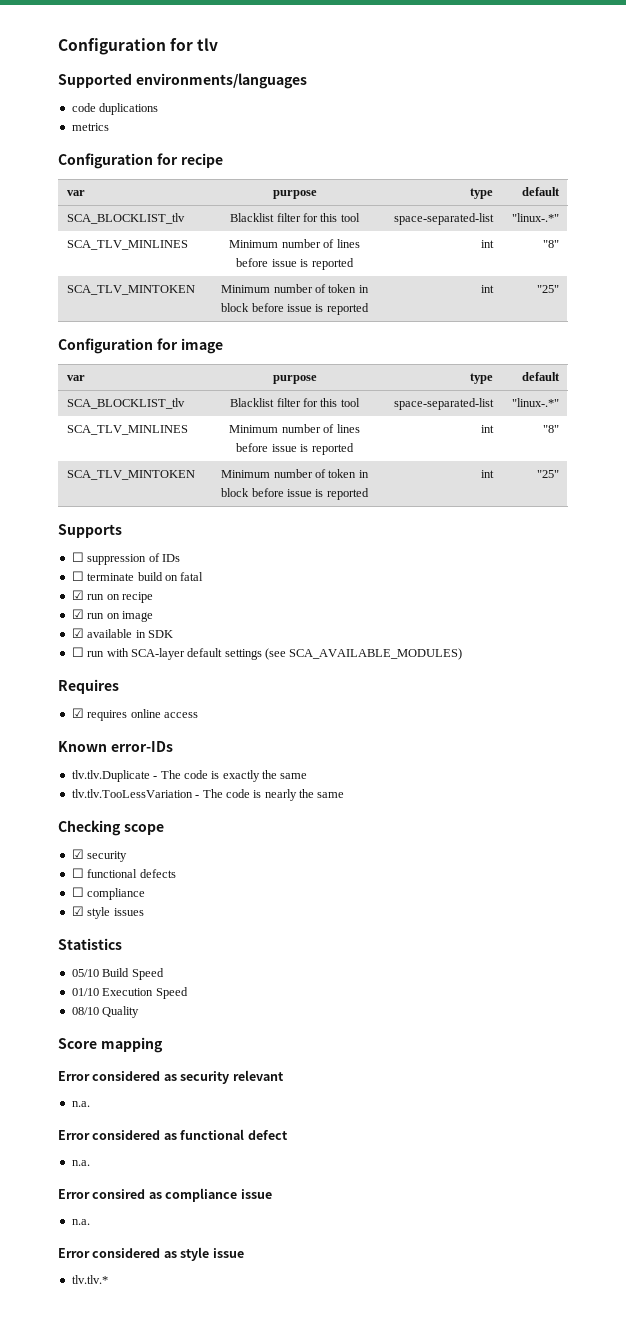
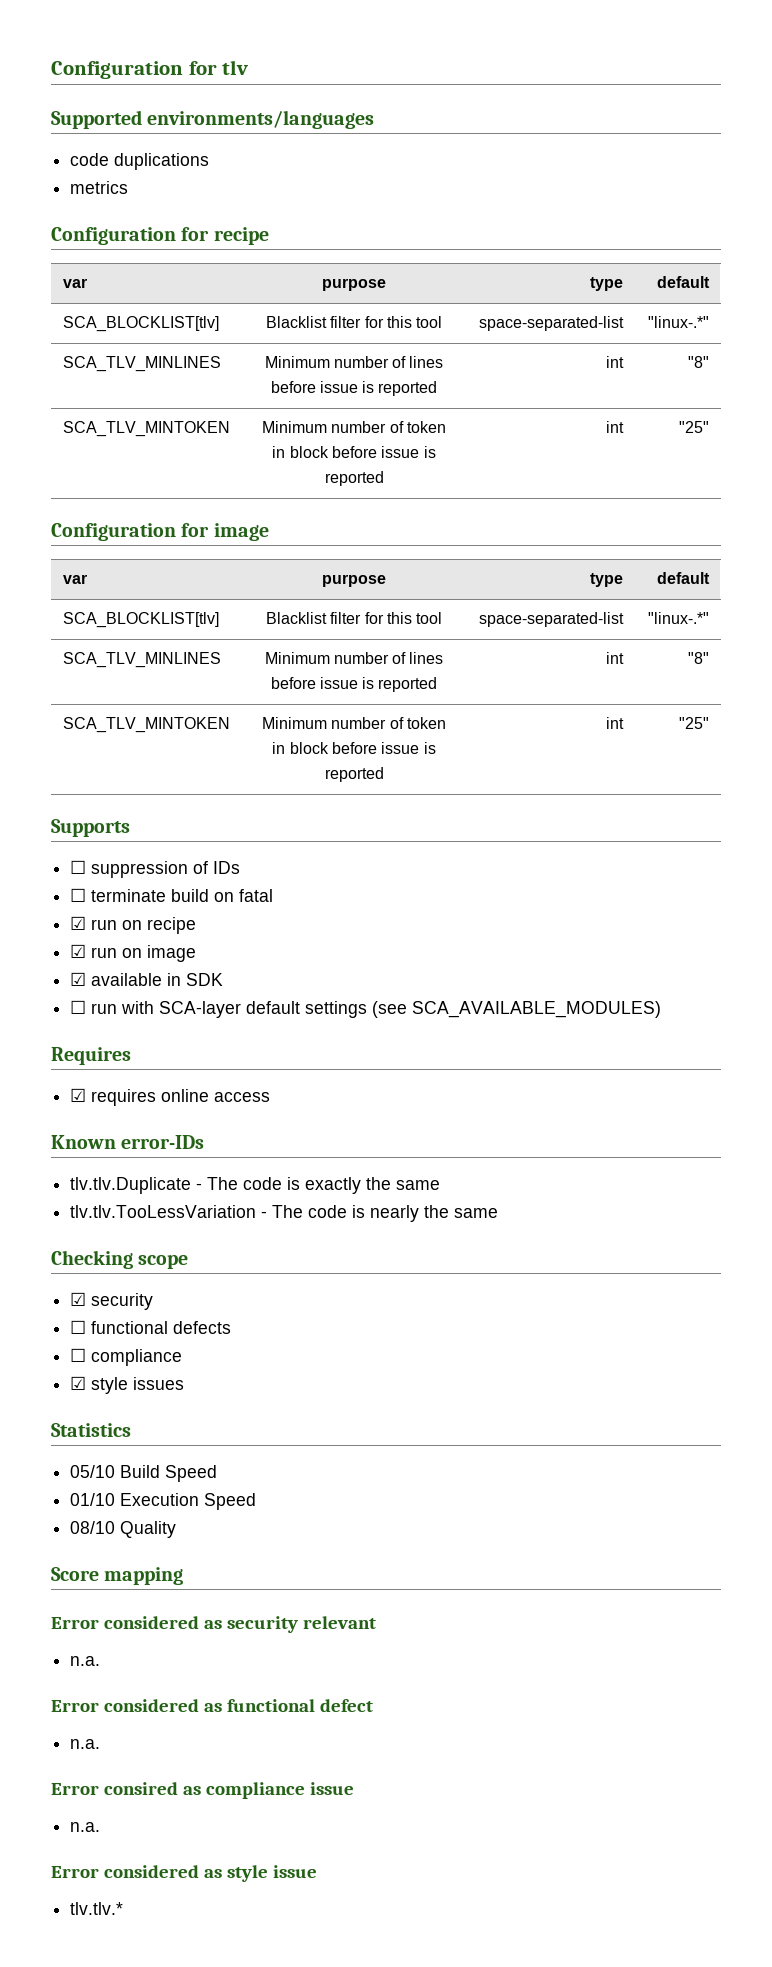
[66,213,185,224] SCA_BLOCKLIST_tlv -> [62,316,219,332] SCA_BLOCKLIST[tlv]
[66,398,185,409] SCA_BLOCKLIST_tlv -> [62,612,219,628] SCA_BLOCKLIST[tlv]

